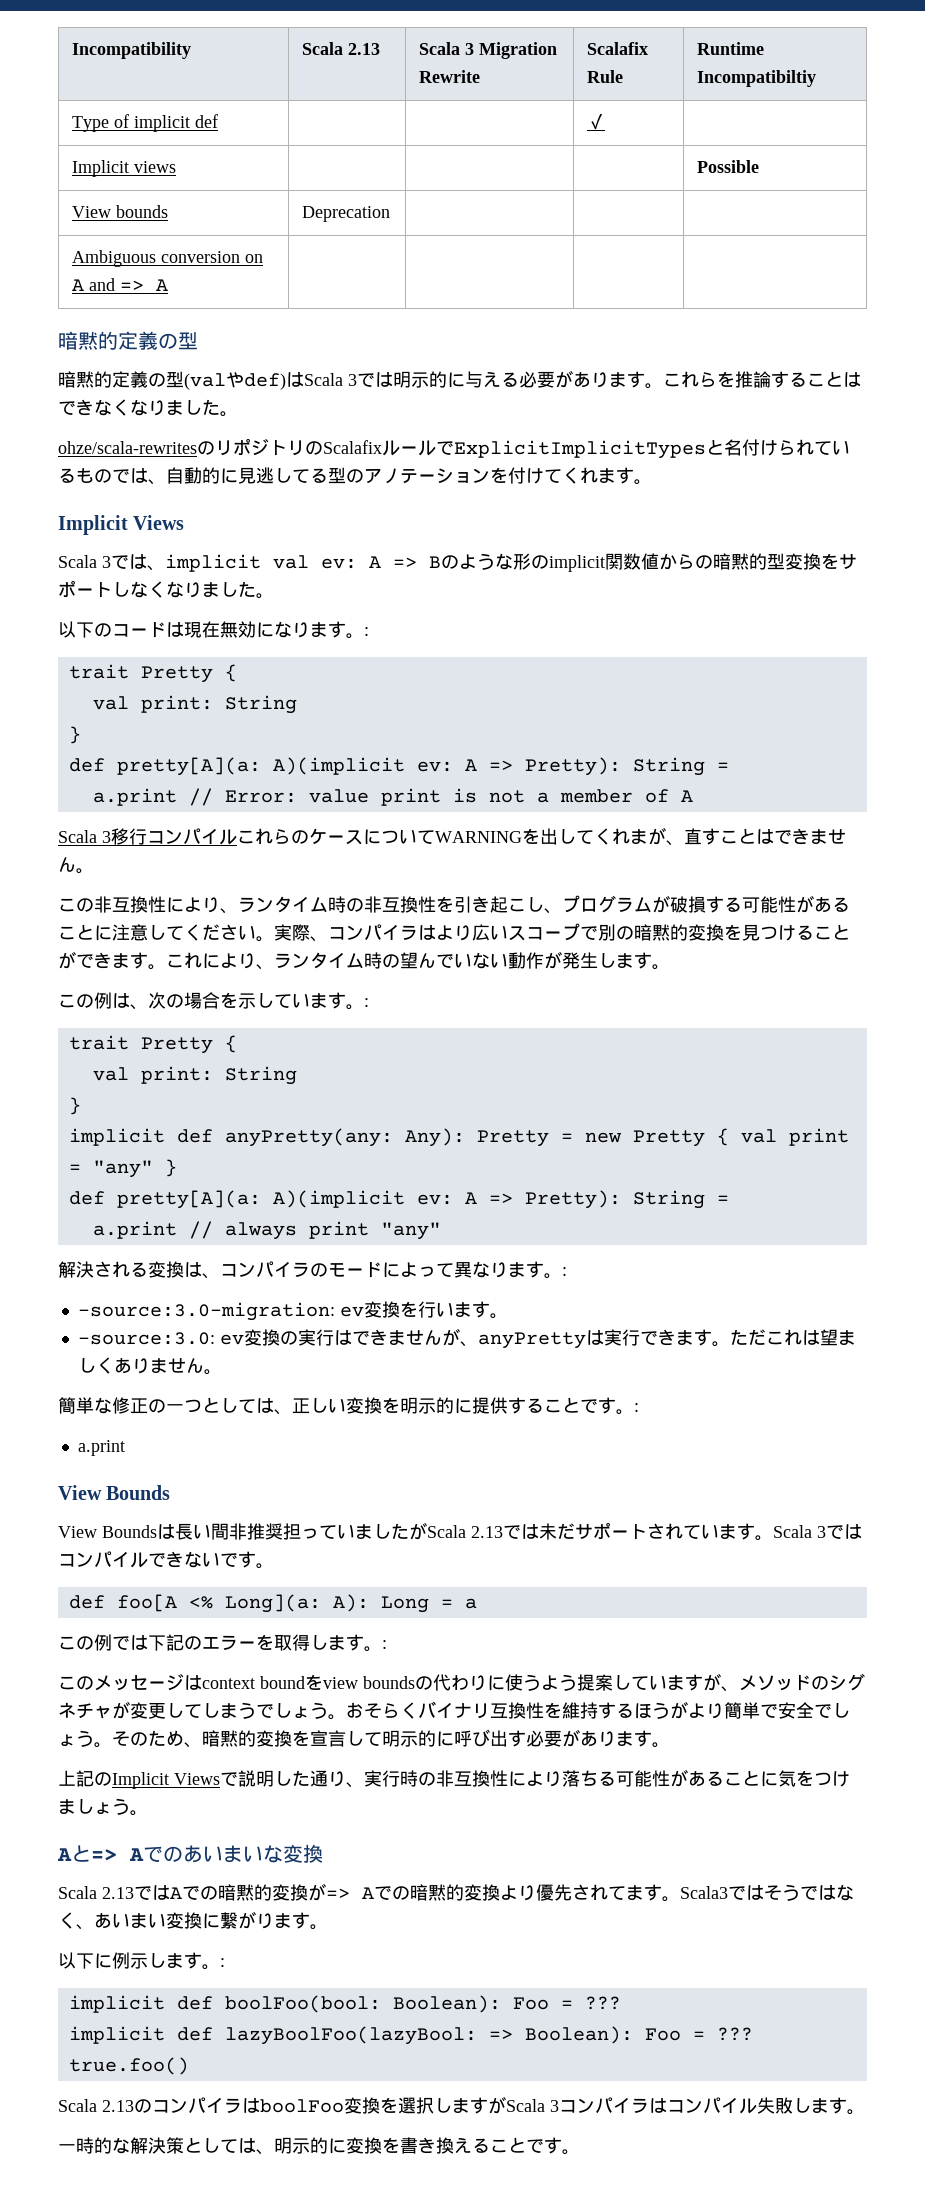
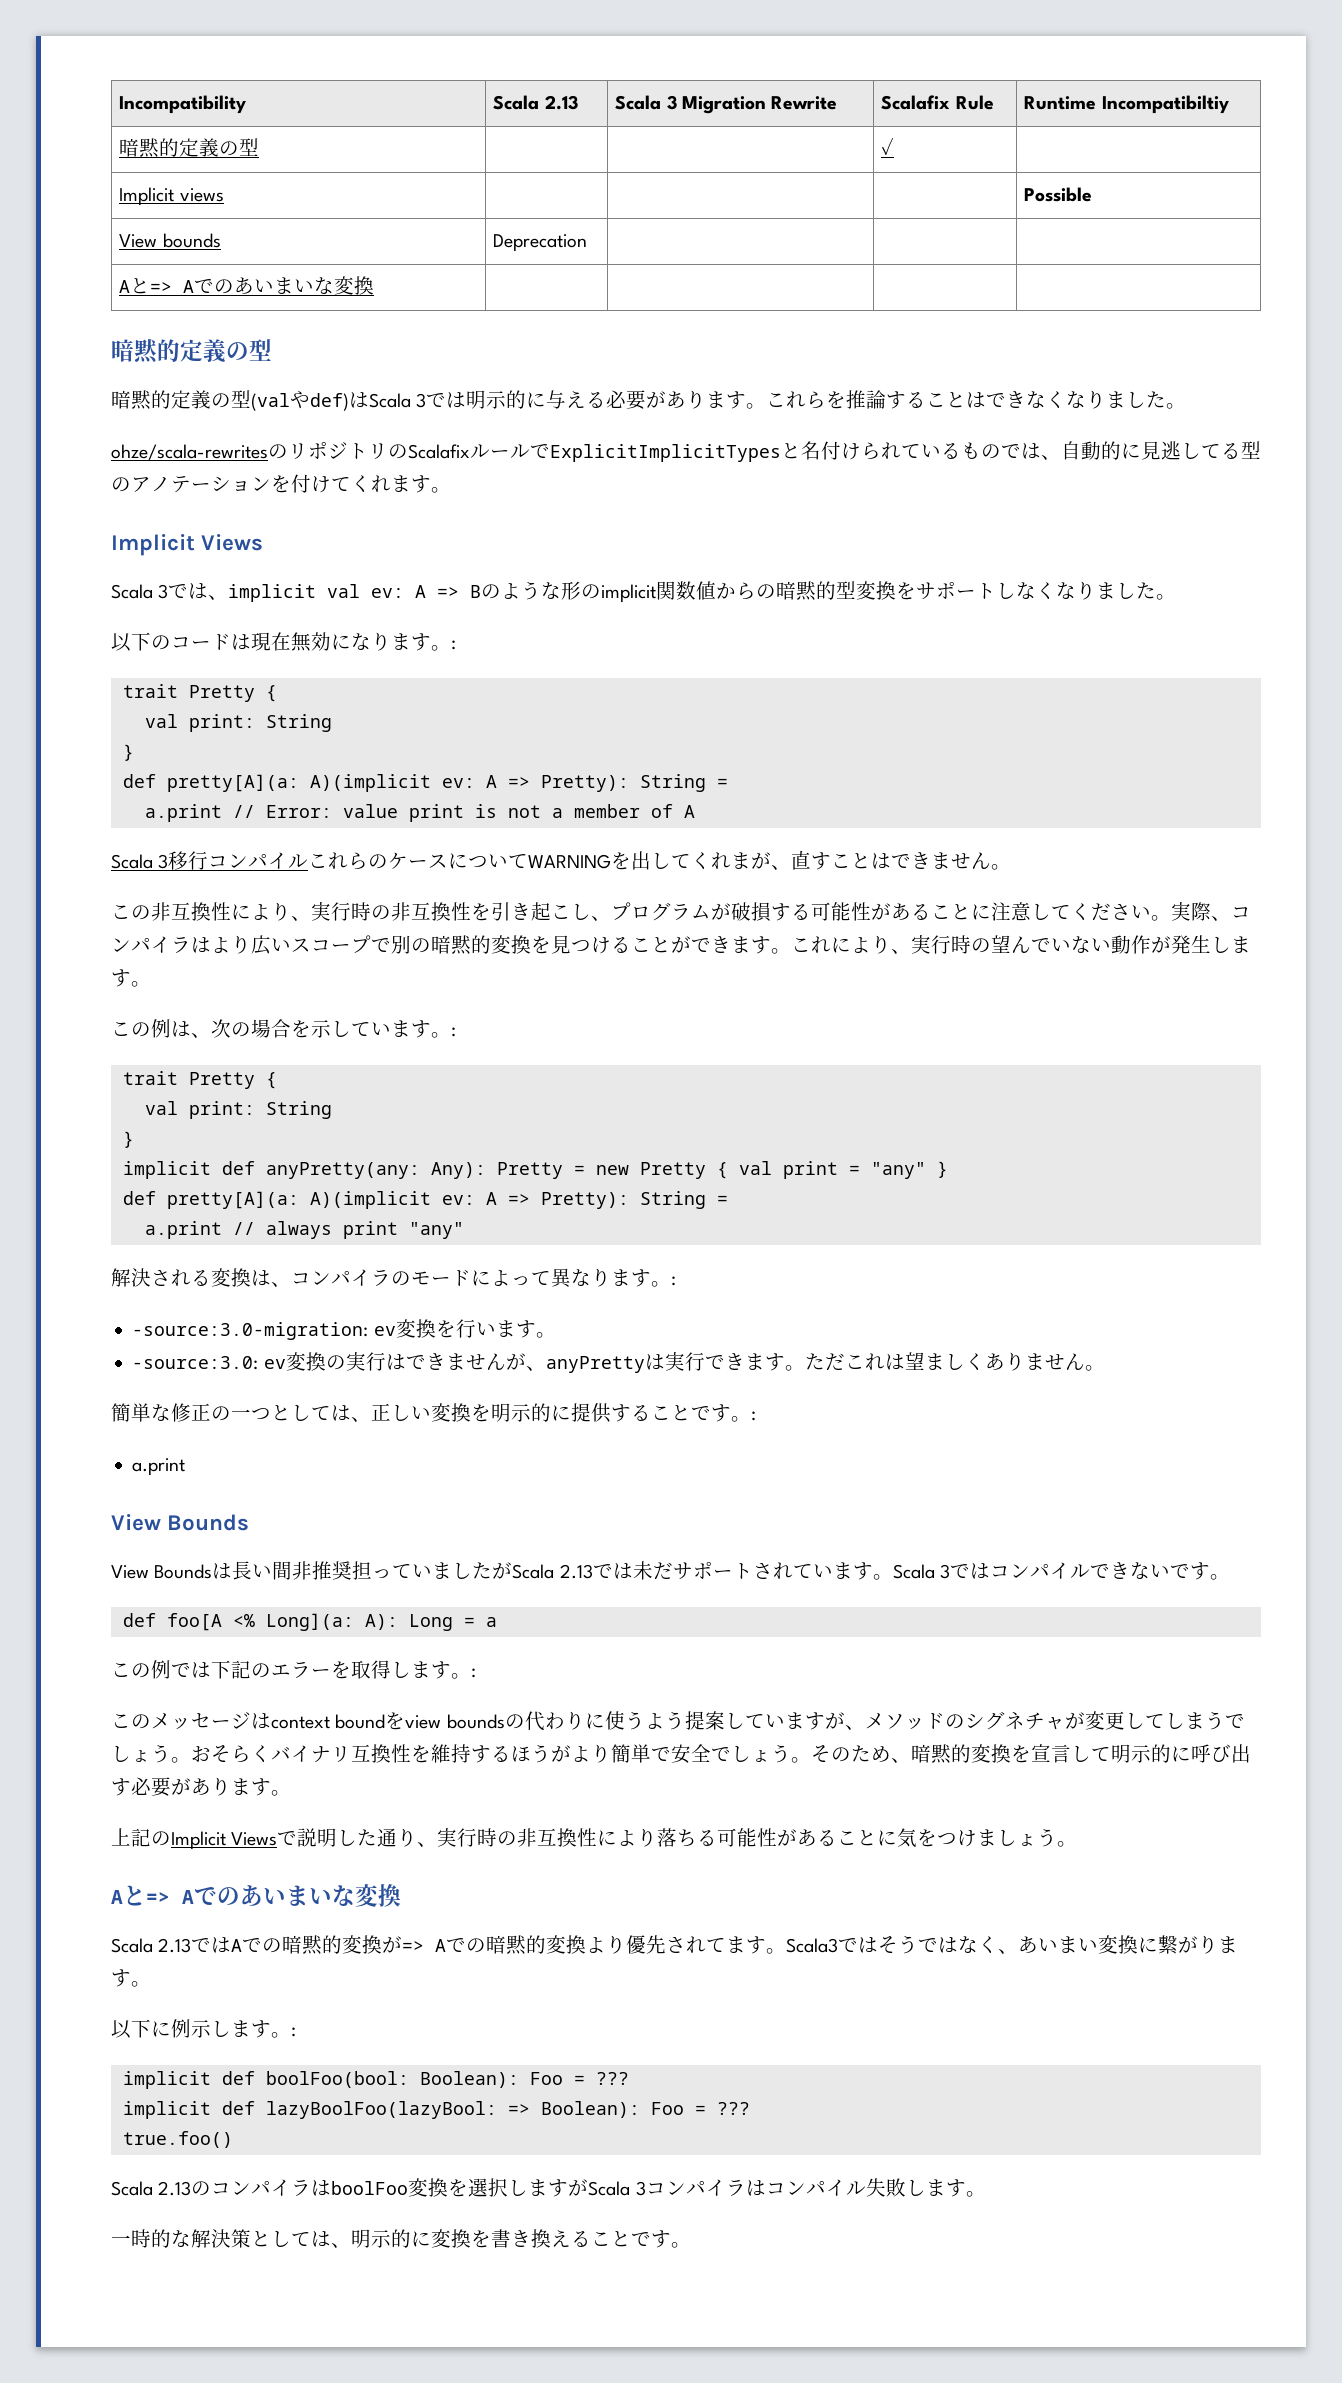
[71,114,218,132] Type of implicit def -> [119,138,260,158] 暗黙的定義の型
[71,250,263,267] [71,278,168,291] Ambiguous conversion on A and => A -> [119,276,375,295] Aと=> Aでのあいまいな変換
[238,896,328,913] ランタイム -> [311,902,351,921] 実行
[274,952,364,969] ランタイム -> [911,935,951,954] 実行

